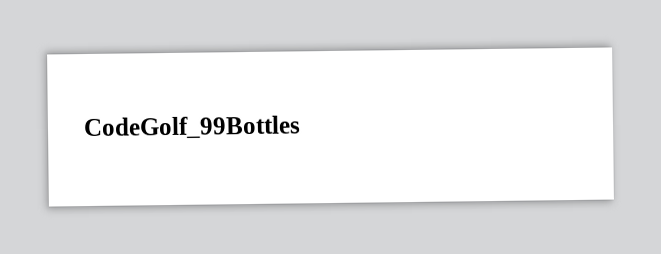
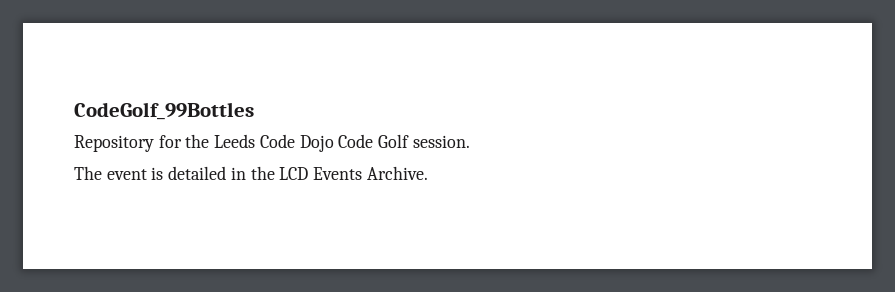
(301, 128) none -> [74,134,470,152] [74,166,428,180] // Repository for the Leeds Code Dojo Code Golf session. // The event is detailed in the LCD Events Archive.

